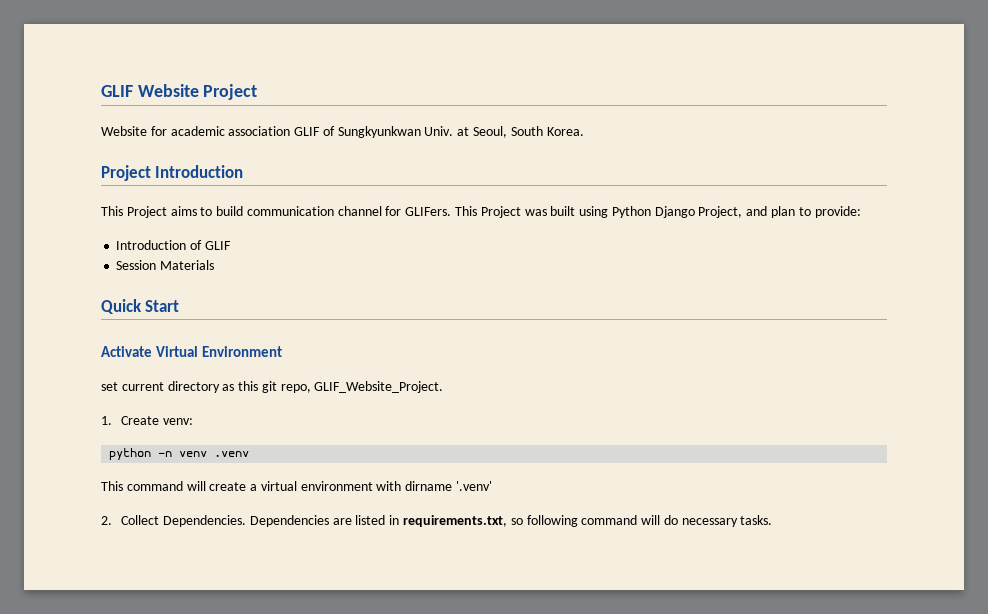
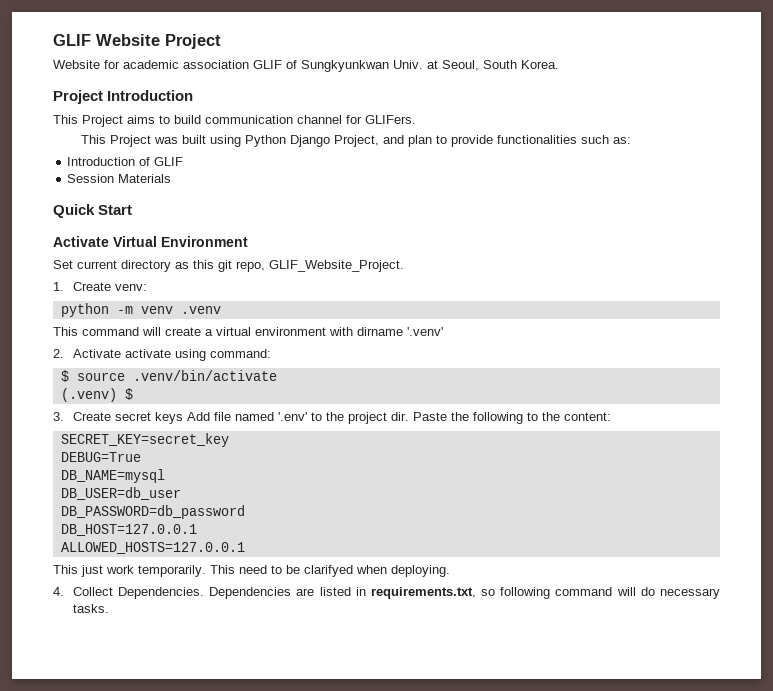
(452, 211) none -> (416, 119) //
[814,206,861,218] provide: -> [451,135,632,147] provide functionalities such as:
[101,382,118,391] set -> [53,260,73,269] Set
[158,451,173,457] -n -> [116,306,133,314] -m
(112, 520) none -> [72,349,271,361] [60,370,277,382] [60,388,133,402] [53,412,611,424] [60,433,229,447] [60,452,141,462] [60,469,165,483] [60,487,181,500] [60,505,245,519] [60,524,197,536] [60,542,245,554] [53,565,450,577] [53,587,64,596] Activate activate using command: // $ source .venv/bin/activate // (.venv) $ // 3. Create secret keys Add file named '.env' to the project dir. Paste the following to the content: // SECRET_KEY=secret_key // DEBUG=True // DB_NAME=mysql // DB_USER=db_user // DB_PASSWORD=db_password // DB_HOST=127.0.0.1 // ALLOWED_HOSTS=127.0.0.1 // This just work temporarily. This need to be clarifyed when deploying. // 4.

